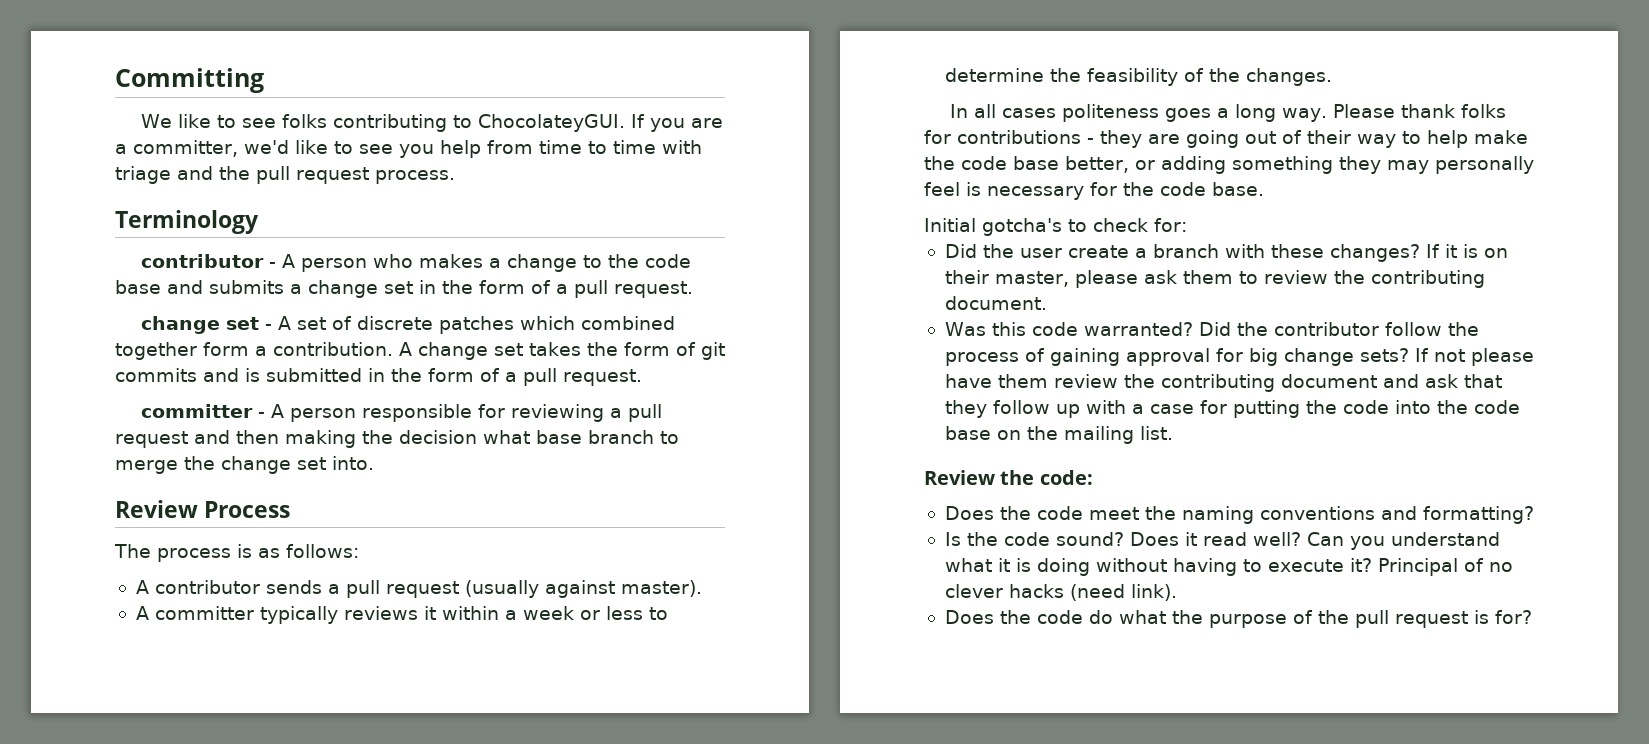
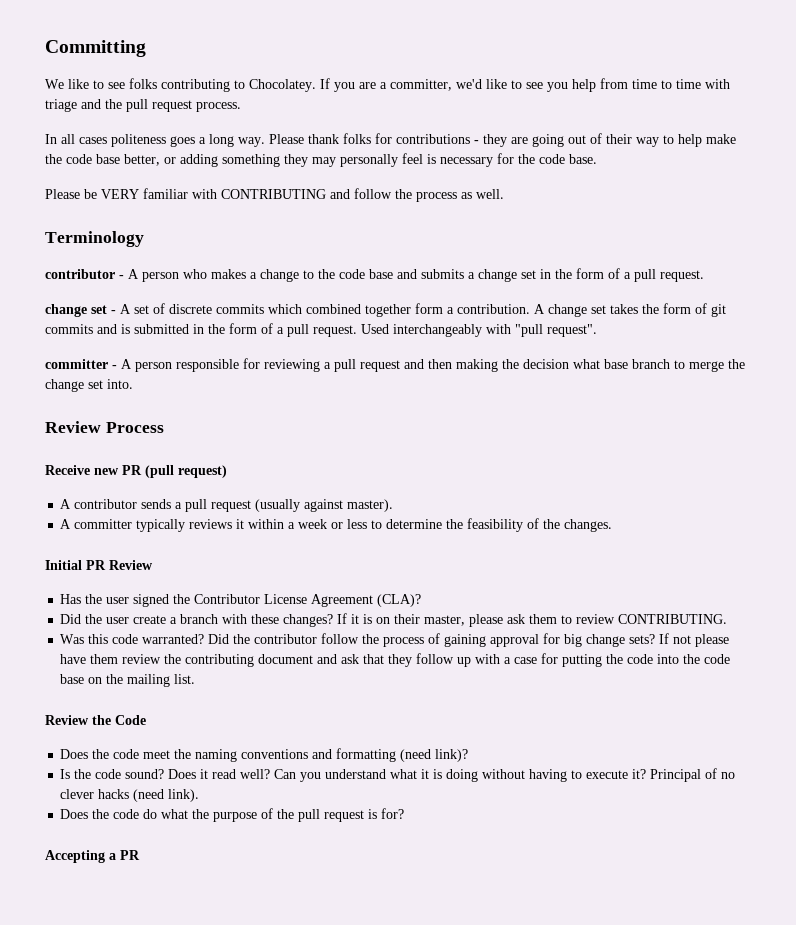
[478,114,626,132] ChocolateyGUI. -> [249,79,316,92] Chocolatey.
[115,210,259,234] [141,254,692,272] [115,280,693,298] [141,316,676,334] [115,342,725,360] [115,368,642,386] [141,404,663,422] [115,430,679,448] [115,456,374,474] [115,500,291,518] [114,544,359,562] [135,580,702,598] [135,606,668,624] [944,68,1332,86] // Terminology // contributor - A person who makes a change to the code base and submits a change set in the form of a pull request. // change set - A set of discrete patches which combined together form a contribution. A change set takes the form of git commits and is submitted in the form of a pull request. // committer - A person responsible for reviewing a pull request and then making the decision what base branch to merge the change set into. // Review Process // The process is as follows: // A contributor sends a pull request (usually against master). // A committer typically reviews it within a week or less to determine the feasibility of the changes. -> (241, 107) none
[924,218,1187,236] Initial gotcha's to check for: -> [45,188,504,202] [45,231,144,247] [45,268,704,282] [45,303,726,317] [45,323,597,337] [45,358,745,372] [45,379,133,392] [45,421,164,433] [45,465,227,478] [60,499,394,512] [60,518,613,532] [45,560,153,570] [60,594,422,607] Please be VERY familiar with CONTRIBUTING and follow the process as well. // Terminology // contributor - A person who makes a change to the code base and submits a change set in the form of a pull request. // change set - A set of discrete commits which combined together form a contribution. A change set takes the form of git commits and is submitted in the form of a pull request. Used interchangeably with "pull request". // committer - A person responsible for reviewing a pull request and then making the decision what base branch to merge the change set into. // Review Process // Receive new PR (pull request) // A contributor sends a pull request (usually against master). // A committer typically reviews it within a week or less to determine the feasibility of the changes. // Initial PR Review // Has the user signed the Contributor License Agreement (CLA)?
[1333,270,1485,288] [944,296,1047,310] the contributing document. -> [618,614,728,624] CONTRIBUTING.
[1039,470,1093,485] code: -> [115,715,146,725] Code
[1422,506,1534,524] formatting? -> [336,748,469,762] formatting (need link)?
(1532, 617) none -> [45,850,140,863] // Accepting a PR

